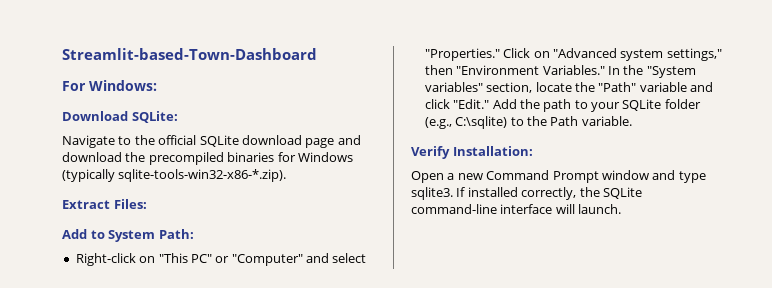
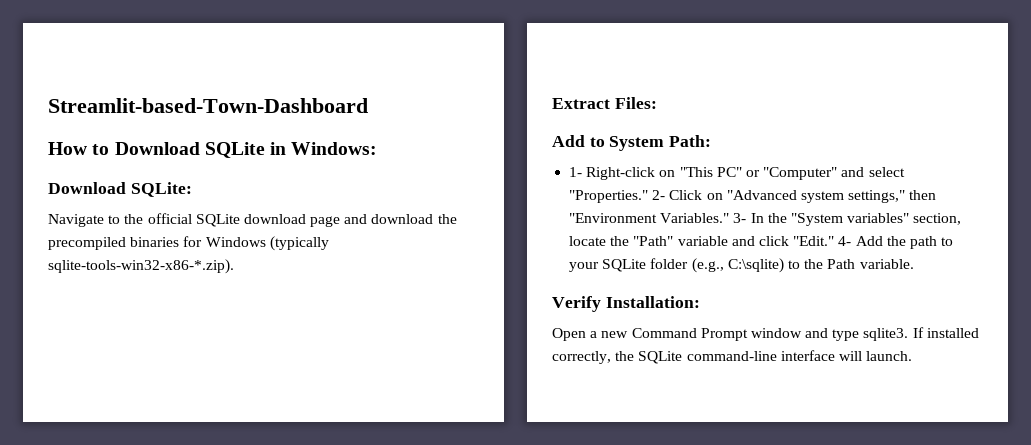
[62,81,86,91] For -> [48,142,287,158] How to Download SQLite in
(194, 234) none -> [569,167,583,177] 1-
(500, 54) none -> [652,190,666,200] 2-
(605, 70) none -> [733,213,747,223] 3-
(490, 104) none -> [838,236,852,246] 4-

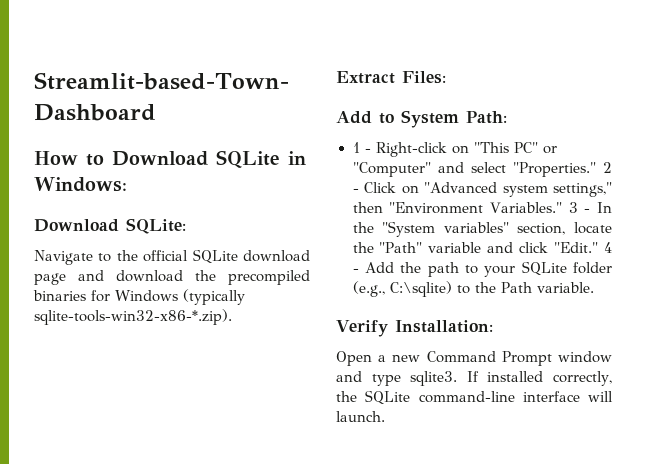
[569,167,583,177] 1- -> [352,142,371,153] 1 -
[652,190,666,200] 2- -> [603,162,612,173] [352,188,359,193] 2 -
[733,213,747,223] 3- -> [568,202,591,213] 3 -
[838,236,852,246] 4- -> [604,242,612,253] [352,268,359,273] 4 -

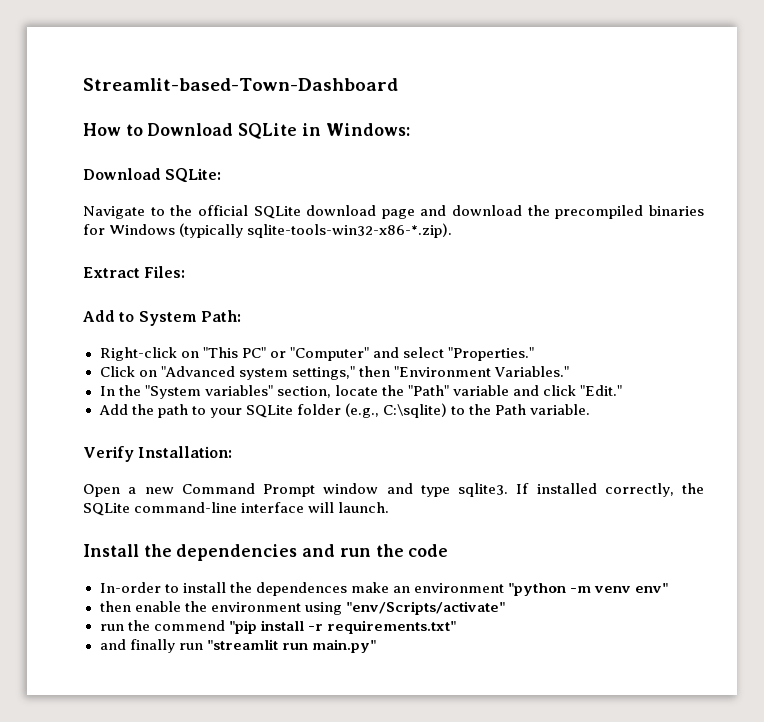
[352,142,371,153] 1 - -> (241, 316) none
[603,162,612,173] [352,188,359,193] 2 - -> (534, 354) //
[568,202,591,213] 3 - -> (569, 371) //
[604,242,612,253] [352,268,359,273] 4 - -> (623, 390) //
(385, 416) none -> [83,544,449,561] [99,582,669,596] [99,601,505,615] [99,620,456,634] [99,639,376,653] // Install the dependencies and run the code // In-order to install the dependences make an environment "python -m venv env" // then enable the environment using "env/Scripts/activate" // run the commend "pip install -r requirements.txt" // and finally run "streamlit run main.py"

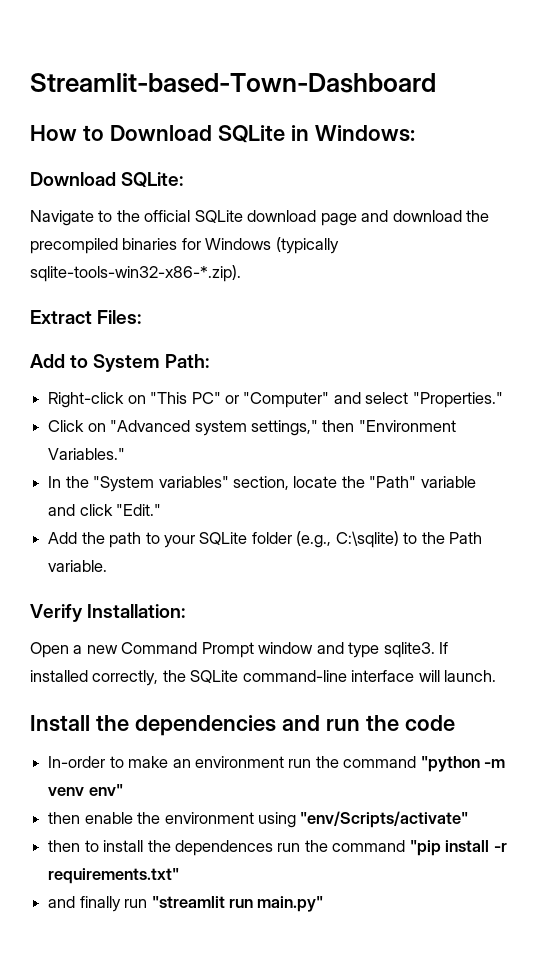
[182,582,504,596] install the dependences make an environment -> [128,756,417,768] make an environment run the command
[99,620,225,631] run the commend -> [48,840,406,856] then to install the dependences run the command

